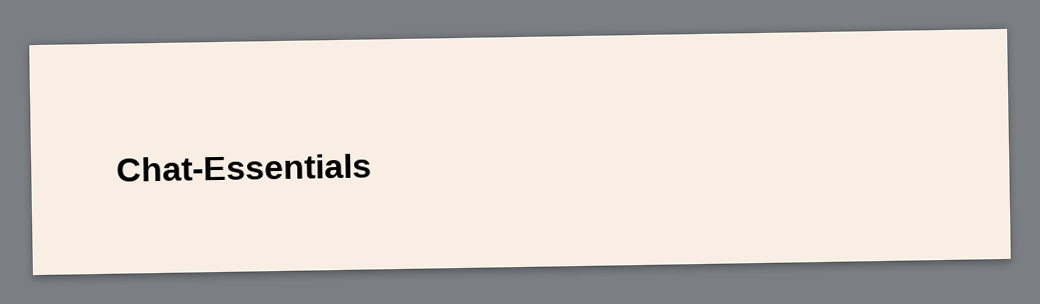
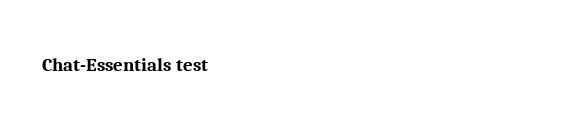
(372, 167) none -> [175,60,208,71] test

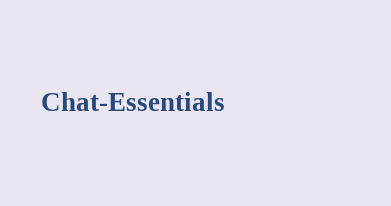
[175,60,208,71] test -> (225, 101) none

